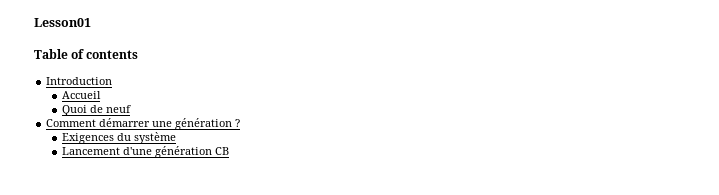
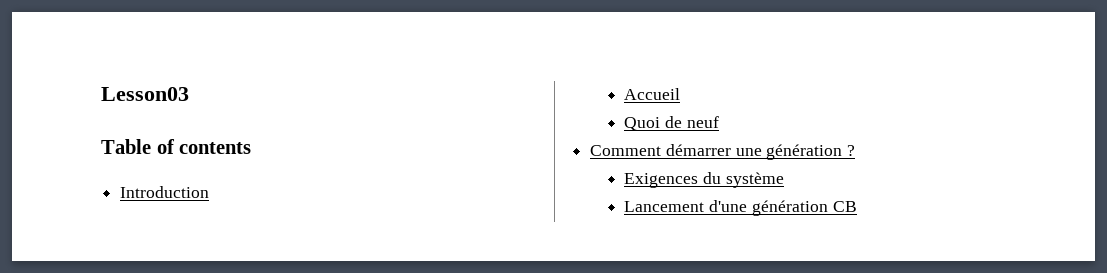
[34,18,91,27] Lesson01 -> [101,87,189,101] Lesson03

